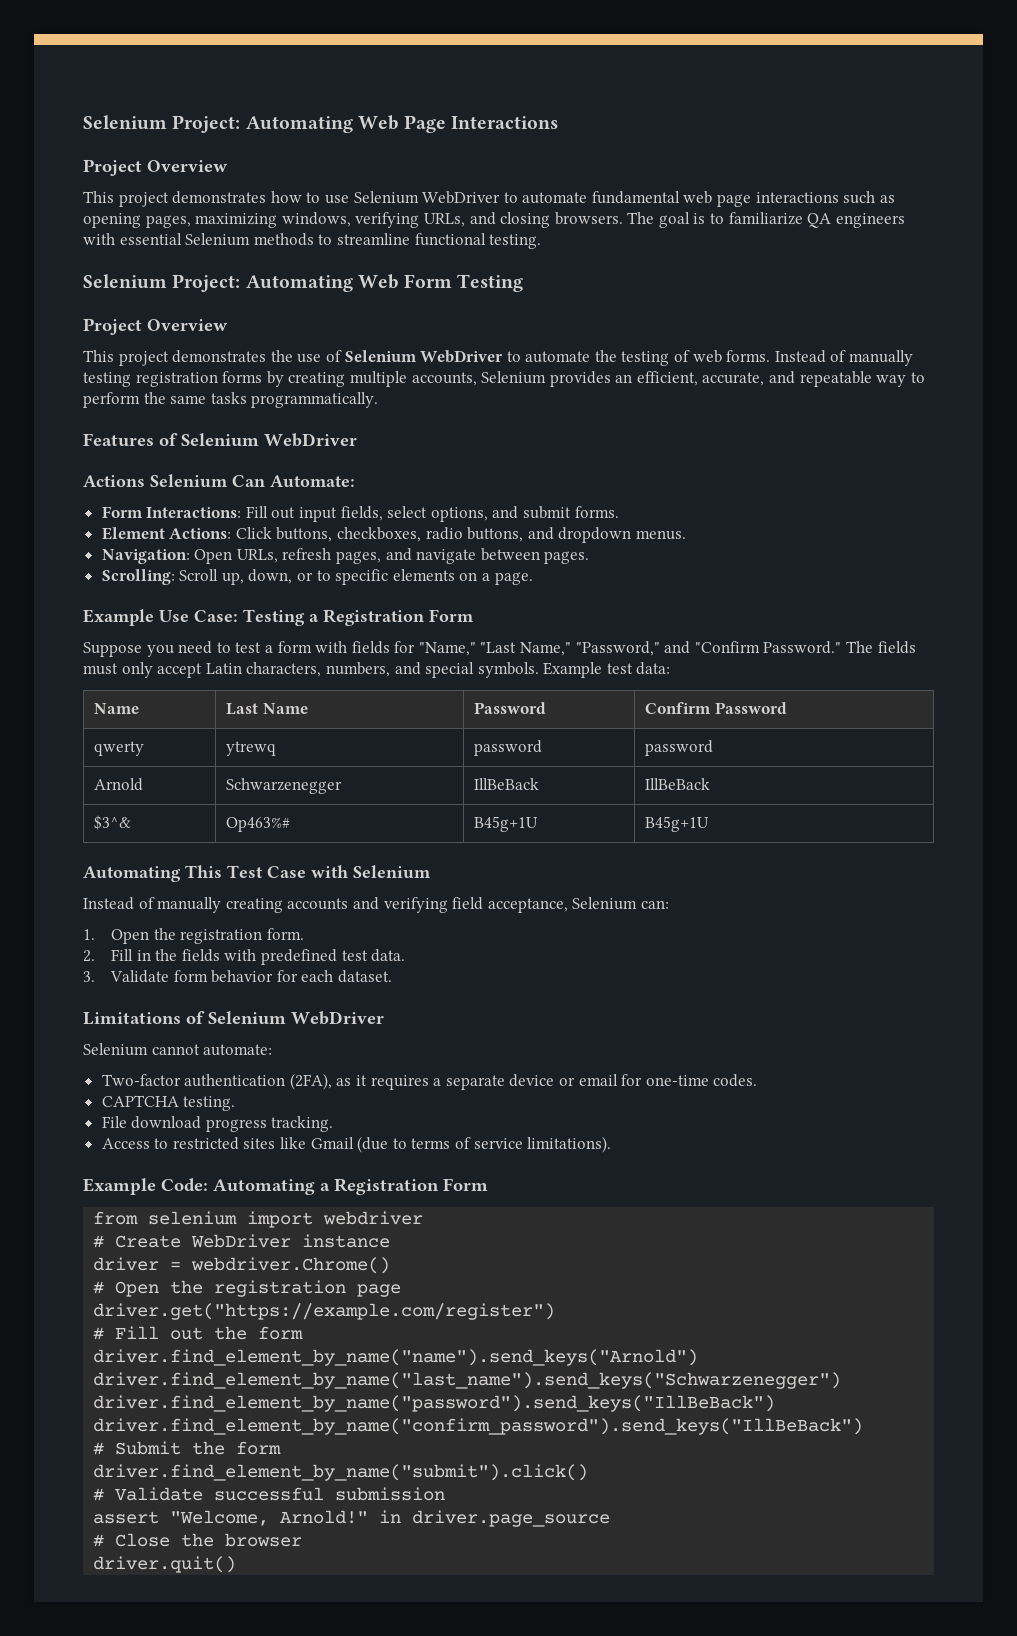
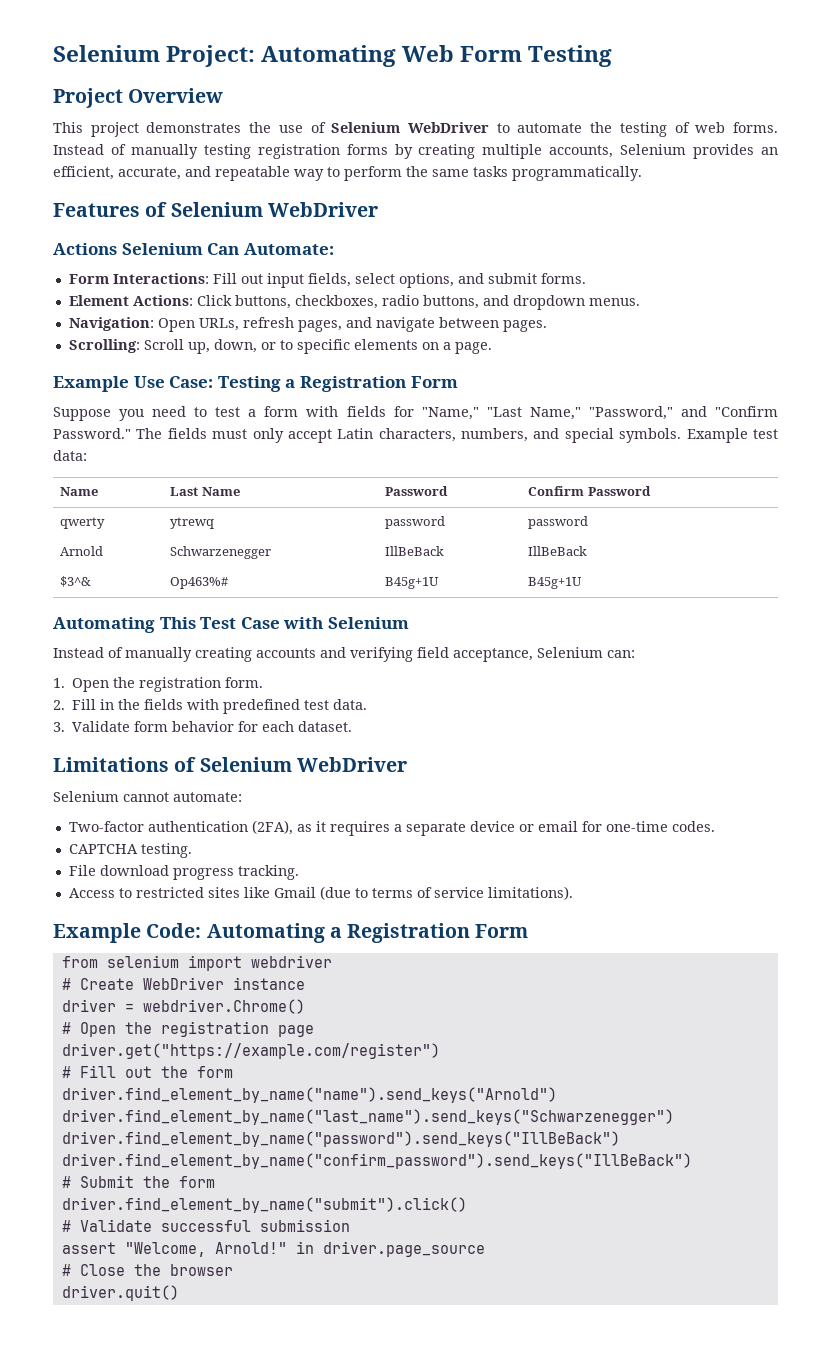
[83,115,559,133] [83,159,228,176] [83,191,895,207] [83,212,905,228] [83,233,542,249] [83,274,399,292] Selenium Project: Automating Web Page Interactions // Project Overview // This project demonstrates how to use Selenium WebDriver to automate fundamental web page interactions such as opening pages, maximizing windows, verifying URLs, and closing browsers. The goal is to familiarize QA engineers with essential Selenium methods to streamline functional testing. // Selenium Project: Automating Web -> [53,45,455,67] Selenium Project: Automating Web

